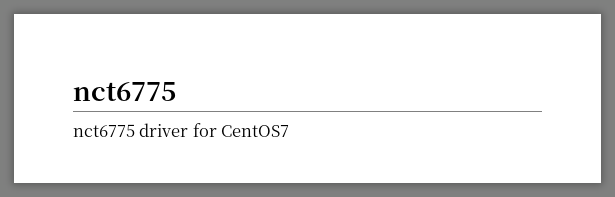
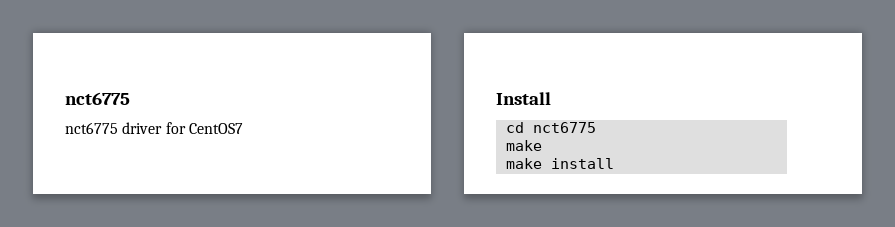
(290, 131) none -> [496,92,551,105] [505,122,596,133] [505,140,542,151] [505,158,614,169] // Install // cd nct6775 // make // make install

